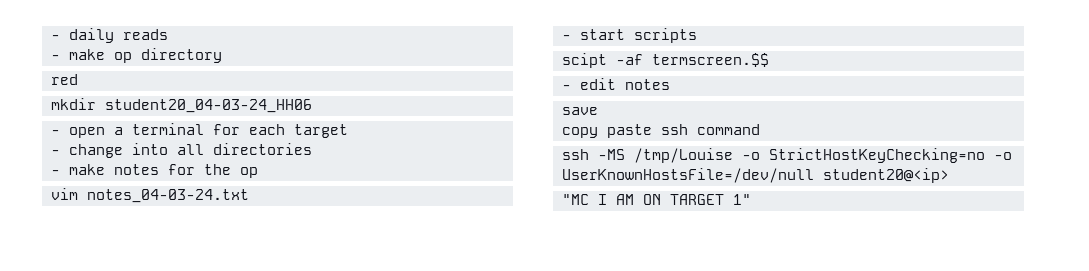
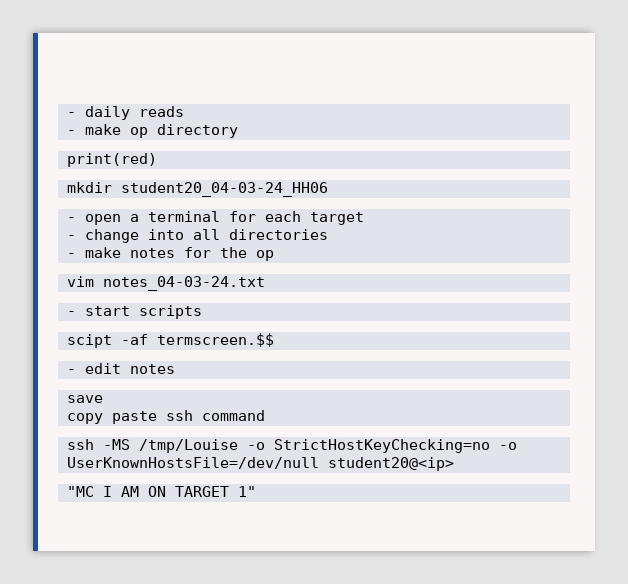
[50,74,78,85] red -> [66,153,157,167] print(red)

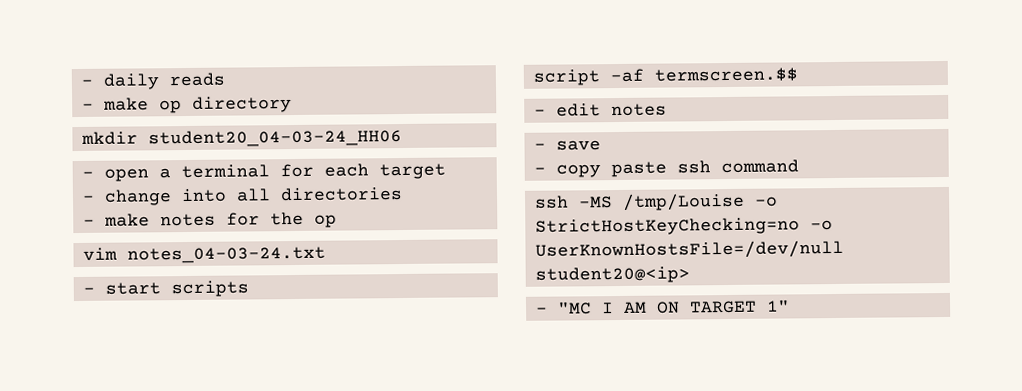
[66,153,157,167] // print(red) -> (292, 104) none
[66,334,112,348] scipt -> [532,69,600,86] script
(175, 369) none -> [533,143,546,150] -
(103, 399) none -> [533,167,546,174] -
(454, 464) none -> [535,307,548,314] -

